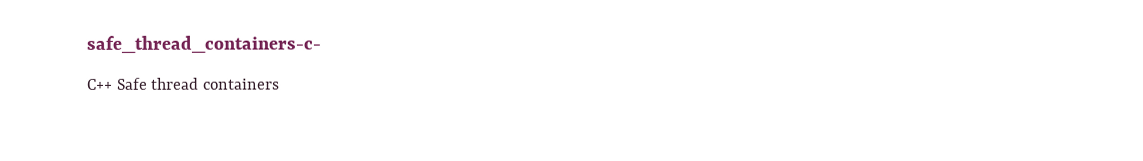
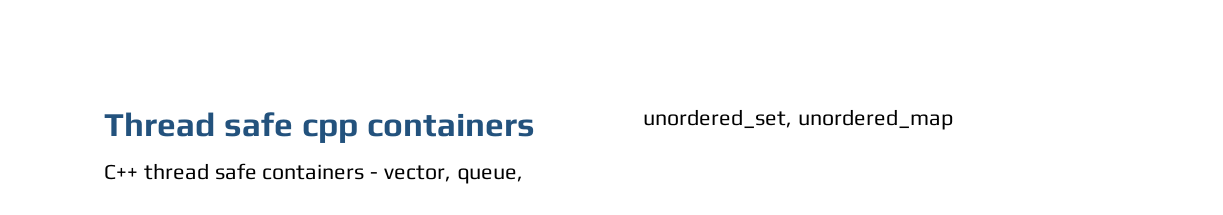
[86,35,321,54] [86,77,281,90] safe_thread_containers-c- // C++ Safe thread containers -> [104,112,536,143] [104,163,523,184] [643,109,953,130] Thread safe cpp containers // C++ thread safe containers - vector, queue, unordered_set, unordered_map

